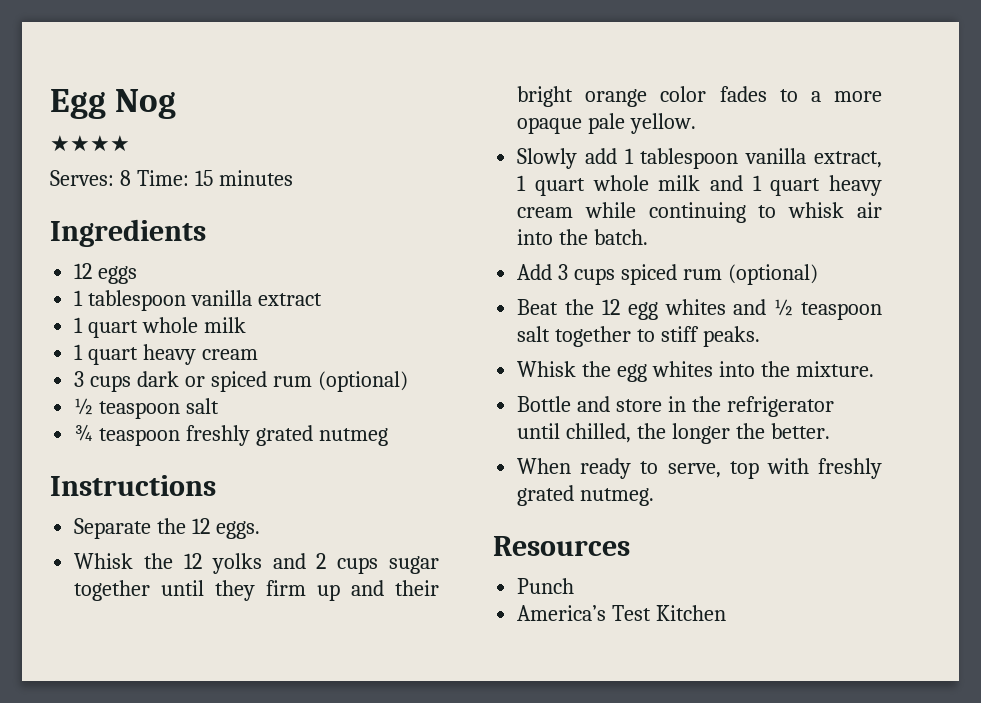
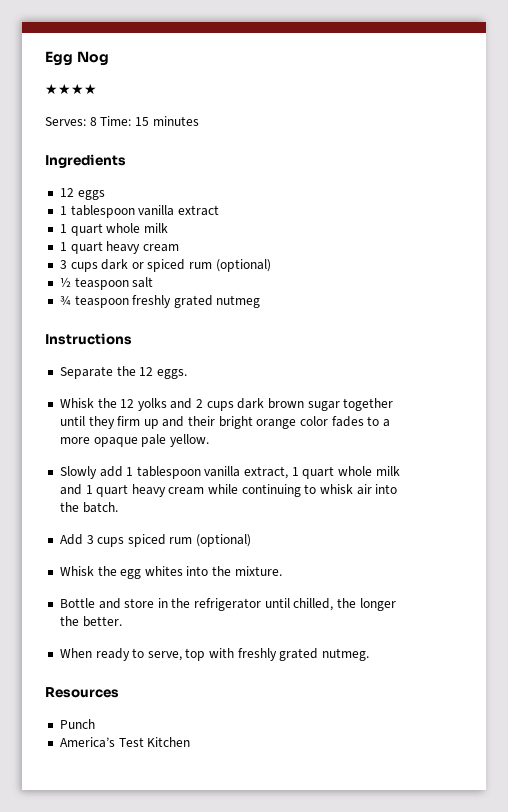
(379, 565) none -> [237,398,305,409] dark brown
[517,299,882,320] [517,326,760,347] // Beat the 12 egg whites and ½ teaspoon salt together to stiff peaks. -> (252, 540) none

